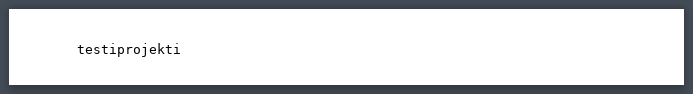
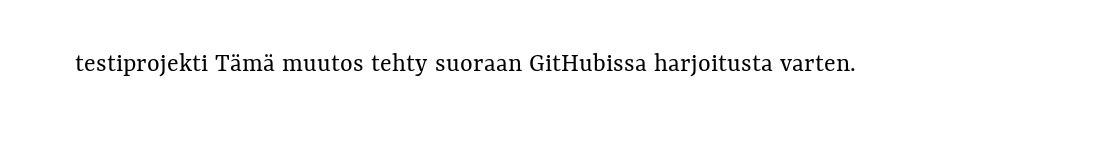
(181, 50) none -> [215,53,857,77] Tämä muutos tehty suoraan GitHubissa harjoitusta varten.

